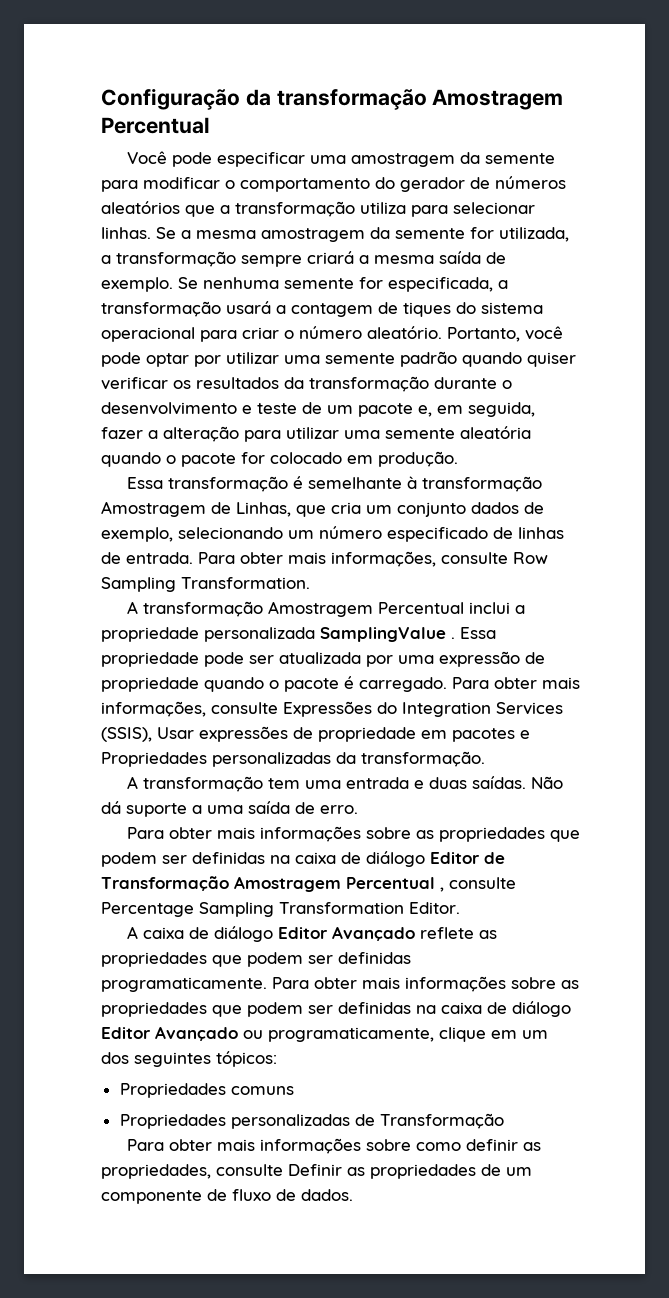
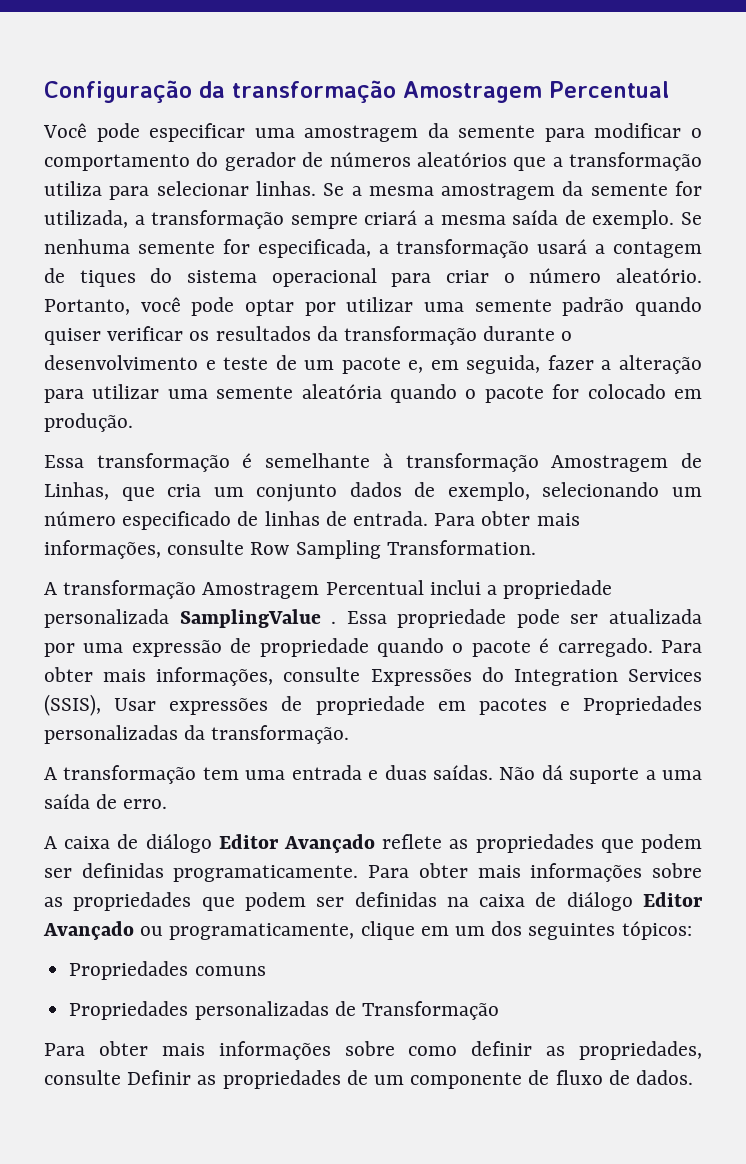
[126,826,580,842] [101,851,505,867] [101,876,516,892] [101,902,460,917] // Para obter mais informações sobre as propriedades que podem ser definidas na caixa de diálogo Editor de Transformação Amostragem Percentual , consulte Percentage Sampling Transformation Editor. -> (168, 804) none

